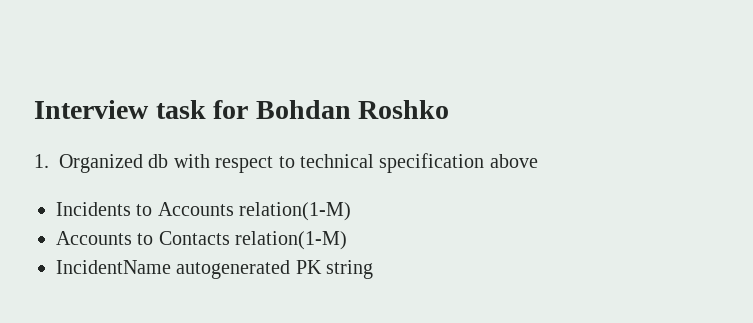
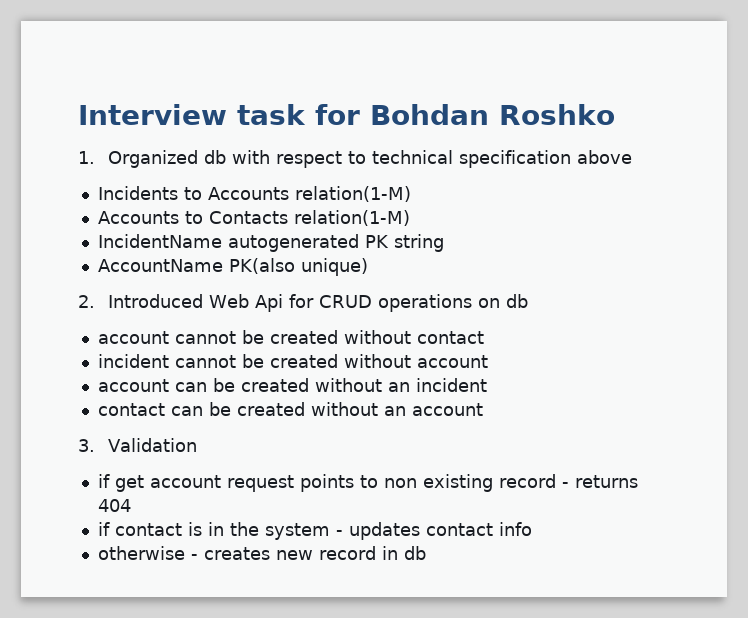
(374, 269) none -> [97,258,368,276] [78,294,528,312] [97,330,484,344] [97,354,488,368] [97,378,487,392] [97,402,483,416] [78,438,197,452] [97,474,638,492] [97,499,131,512] [97,522,532,540] [97,546,426,560] // AccountName PK(also unique) // 2. Introduced Web Api for CRUD operations on db // account cannot be created without contact // incident cannot be created without account // account can be created without an incident // contact can be created without an account // 3. Validation // if get account request points to non existing record - returns 404 // if contact is in the system - updates contact info // otherwise - creates new record in db

